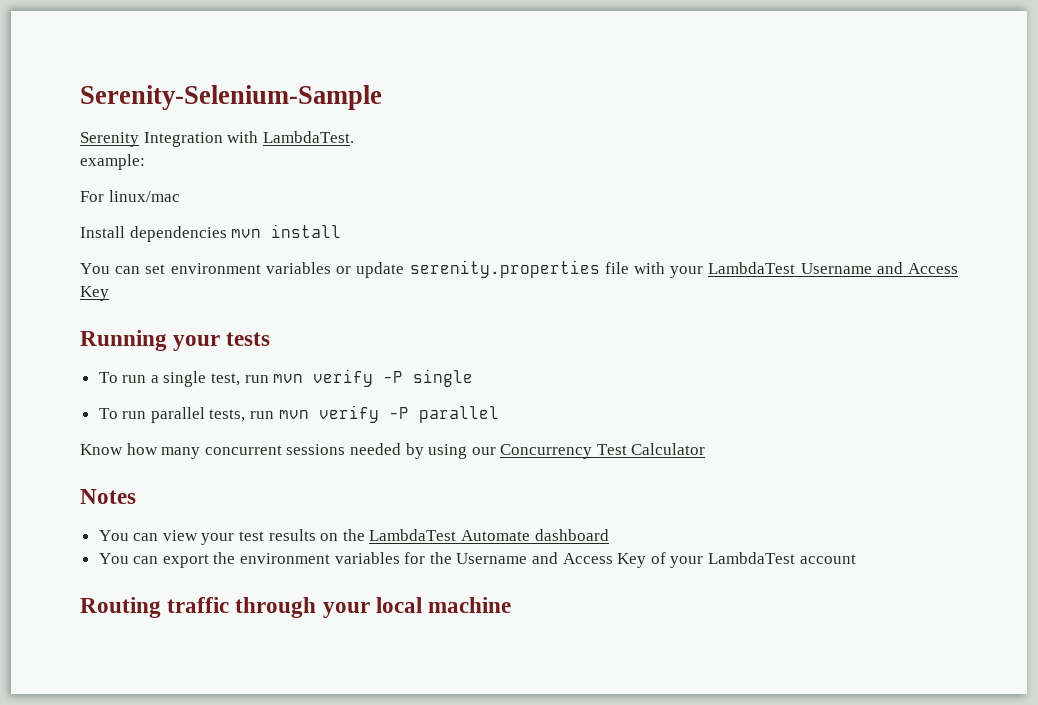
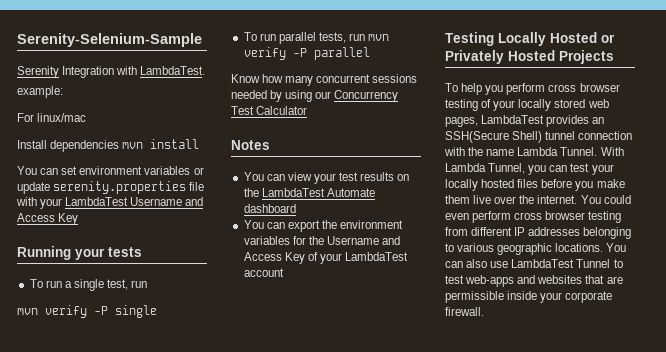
(269, 379) none -> (148, 284) //
[80,597,512,618] Routing traffic through your local machine -> [445,32,615,46] [445,50,614,64] [445,83,620,95] [445,99,609,111] [445,115,605,127] [445,131,633,143] [444,147,624,156] [445,163,614,175] [445,179,625,191] [445,195,631,204] [445,211,622,223] [445,227,632,239] [445,243,627,255] [445,259,623,268] [445,275,623,287] [445,291,613,303] [445,307,484,316] Testing Locally Hosted or Privately Hosted Projects // To help you perform cross browser testing of your locally stored web pages, LambdaTest provides an SSH(Secure Shell) tunnel connection with the name Lambda Tunnel. With Lambda Tunnel, you can test your locally hosted files before you make them live over the internet. You could even perform cross browser testing from different IP addresses belonging to various geographic locations. You can also use LambdaTest Tunnel to test web-apps and websites that are permissible inside your corporate firewall.

